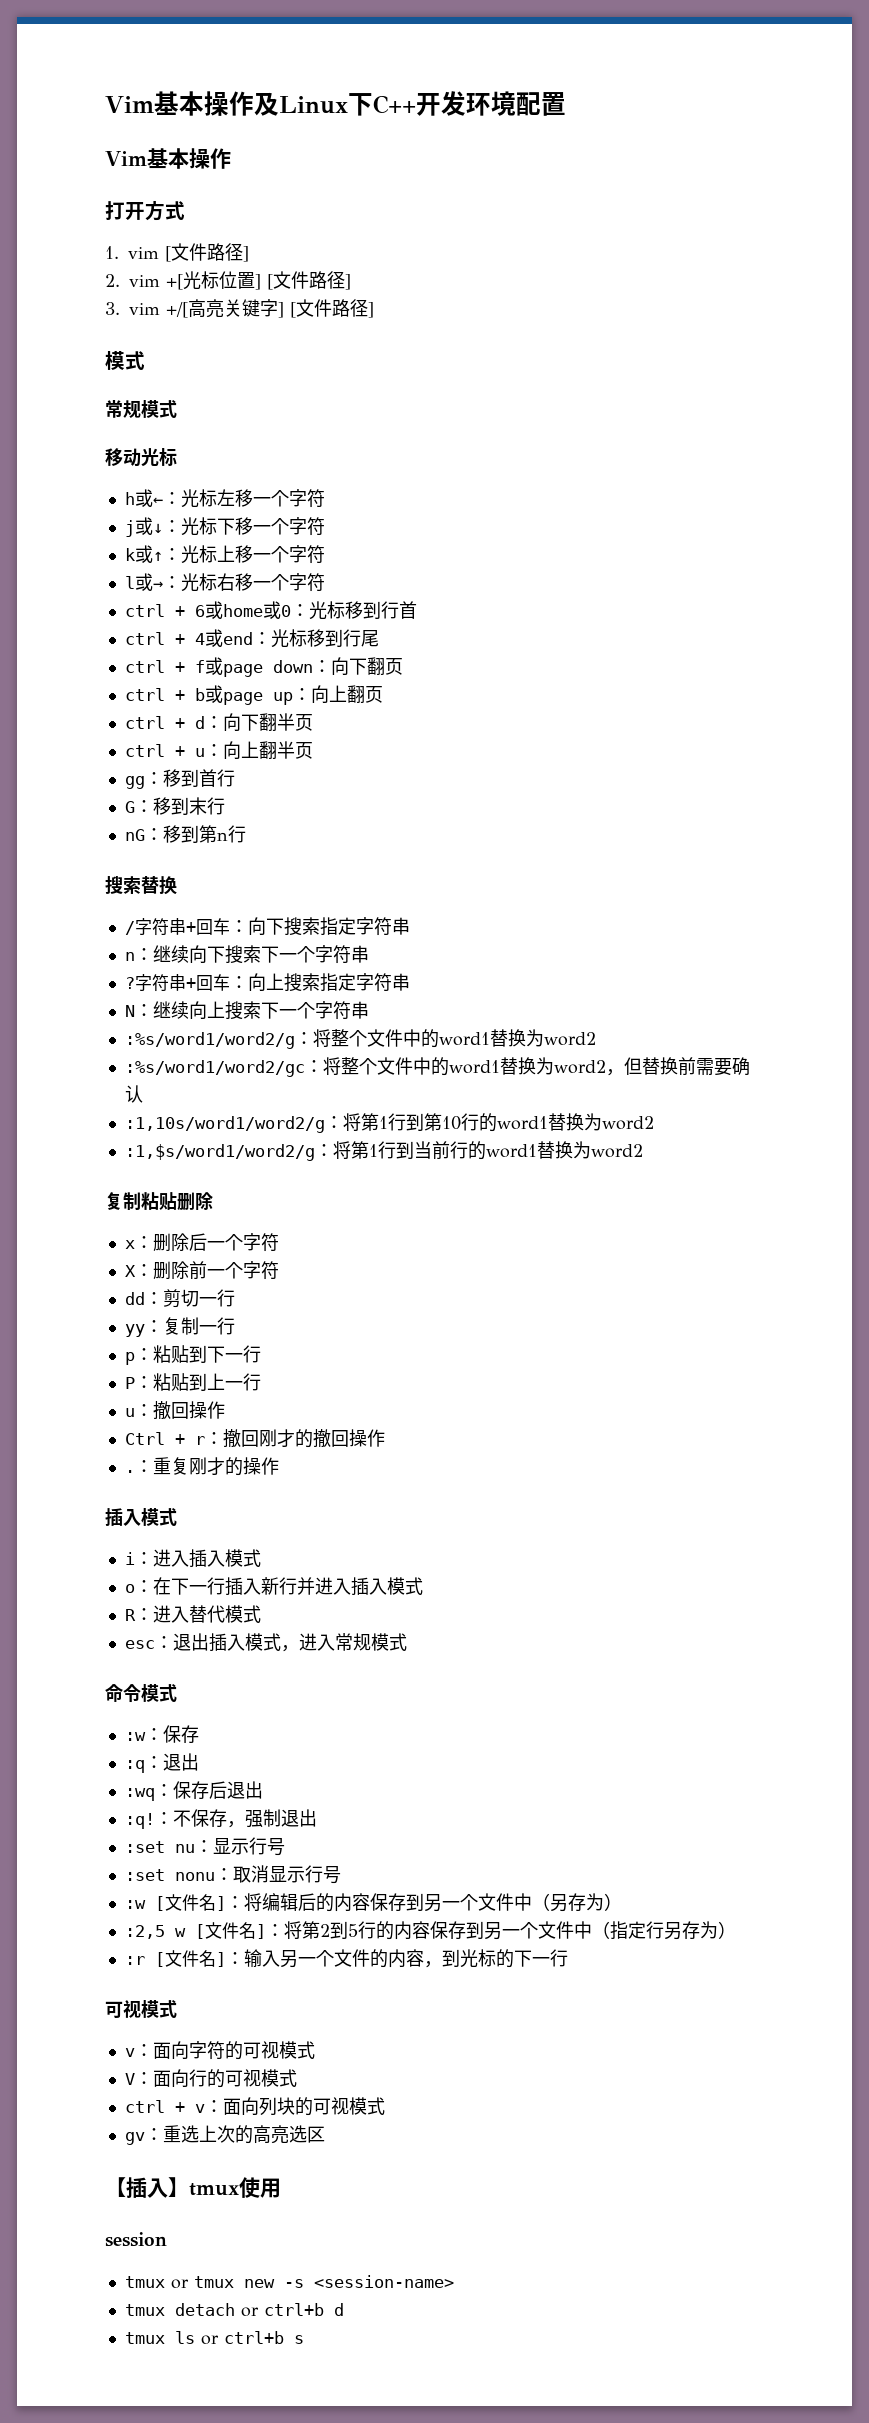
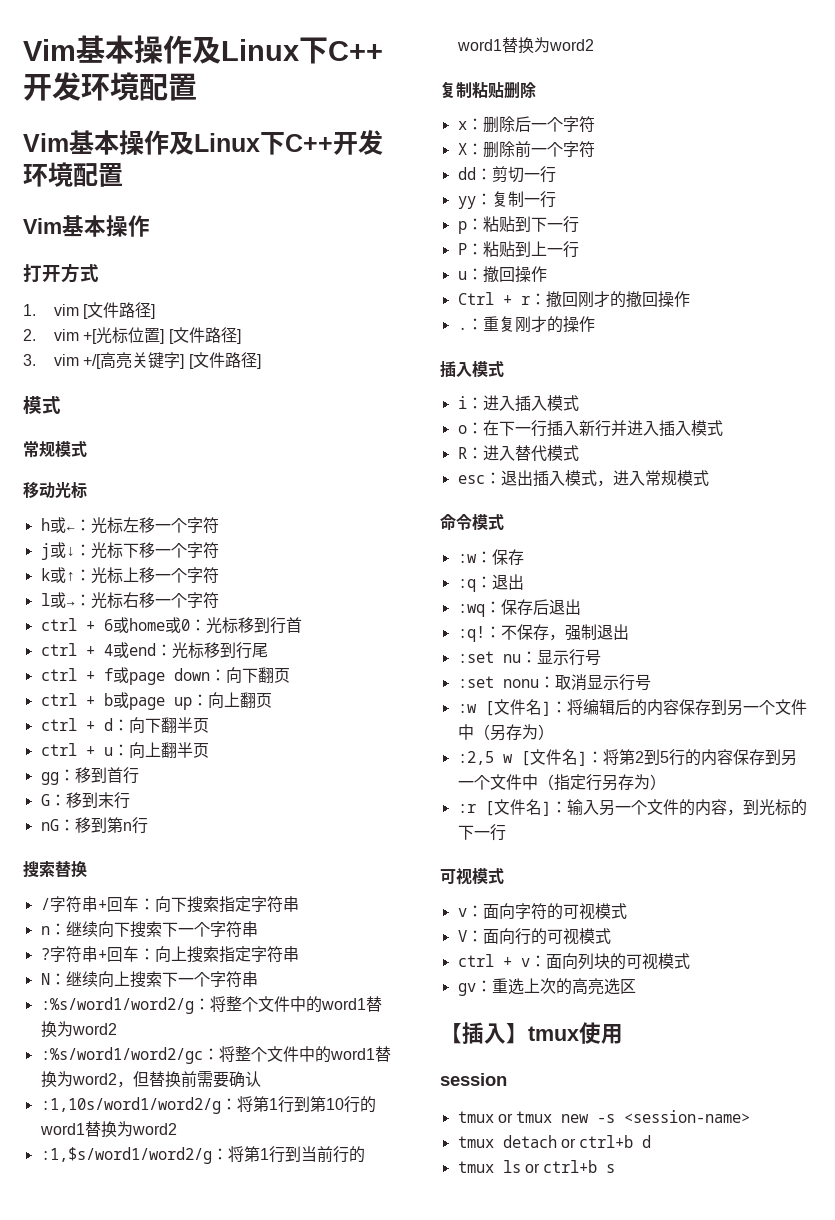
[105,91,566,116] Vim基本操作及Linux下C++开发环境配置 -> [23,35,383,64] [23,72,197,101] [23,130,383,155] [23,162,123,187] Vim基本操作及Linux下C++开发环境配置 // Vim基本操作及Linux下C++开发环境配置

